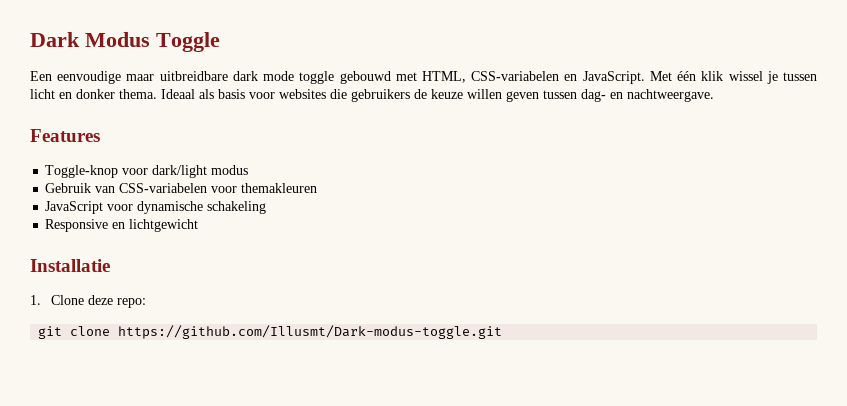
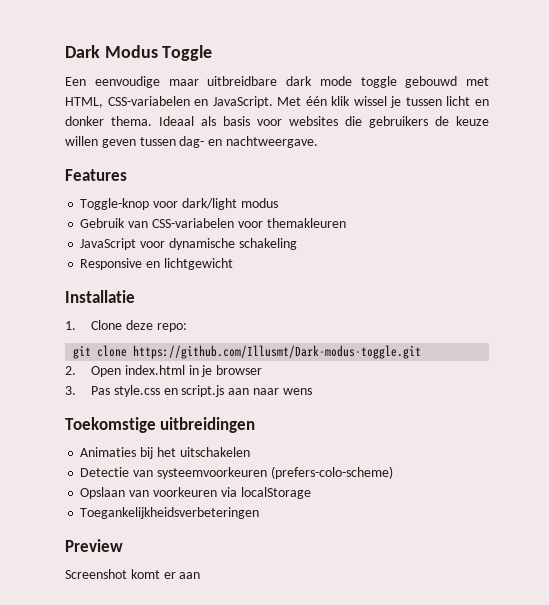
(503, 332) none -> [65,365,263,377] [65,385,312,397] [65,417,256,433] [80,447,250,459] [80,466,393,479] [80,487,311,499] [80,507,260,519] [65,539,123,552] [65,569,201,579] // 2. Open index.html in je browser // 3. Pas style.css en script.js aan naar wens // Toekomstige uitbreidingen // Animaties bij het uitschakelen // Detectie van systeemvoorkeuren (prefers-colo-scheme) // Opslaan van voorkeuren via localStorage // Toegankelijkheidsverbeteringen // Preview // Screenshot komt er aan

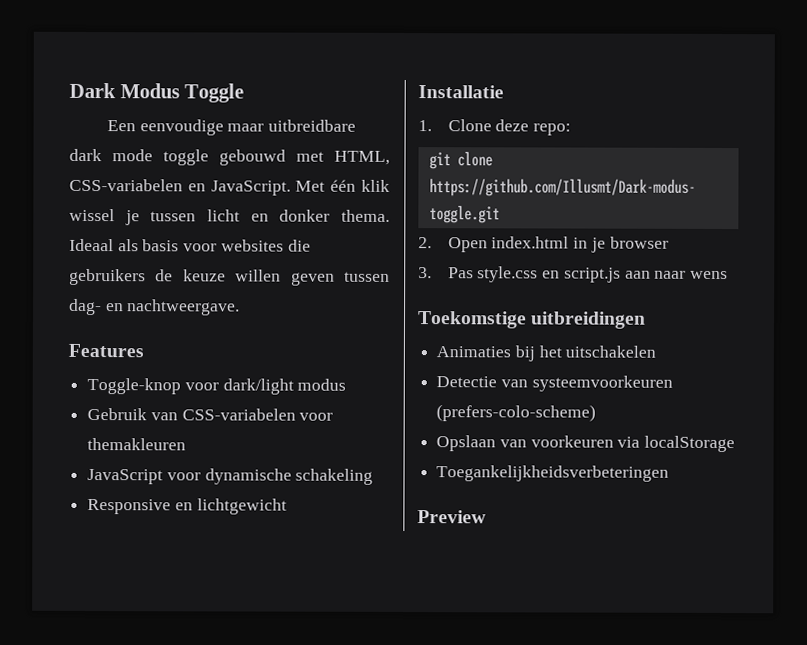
[65,569,201,579] // Screenshot komt er aan -> (486, 517) none

